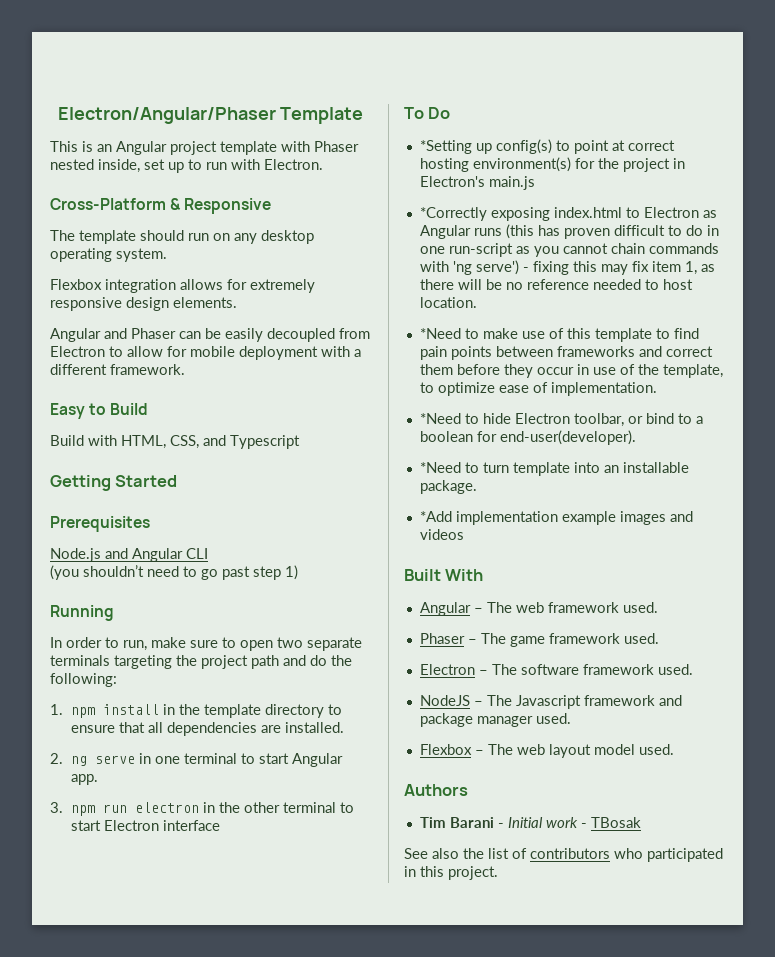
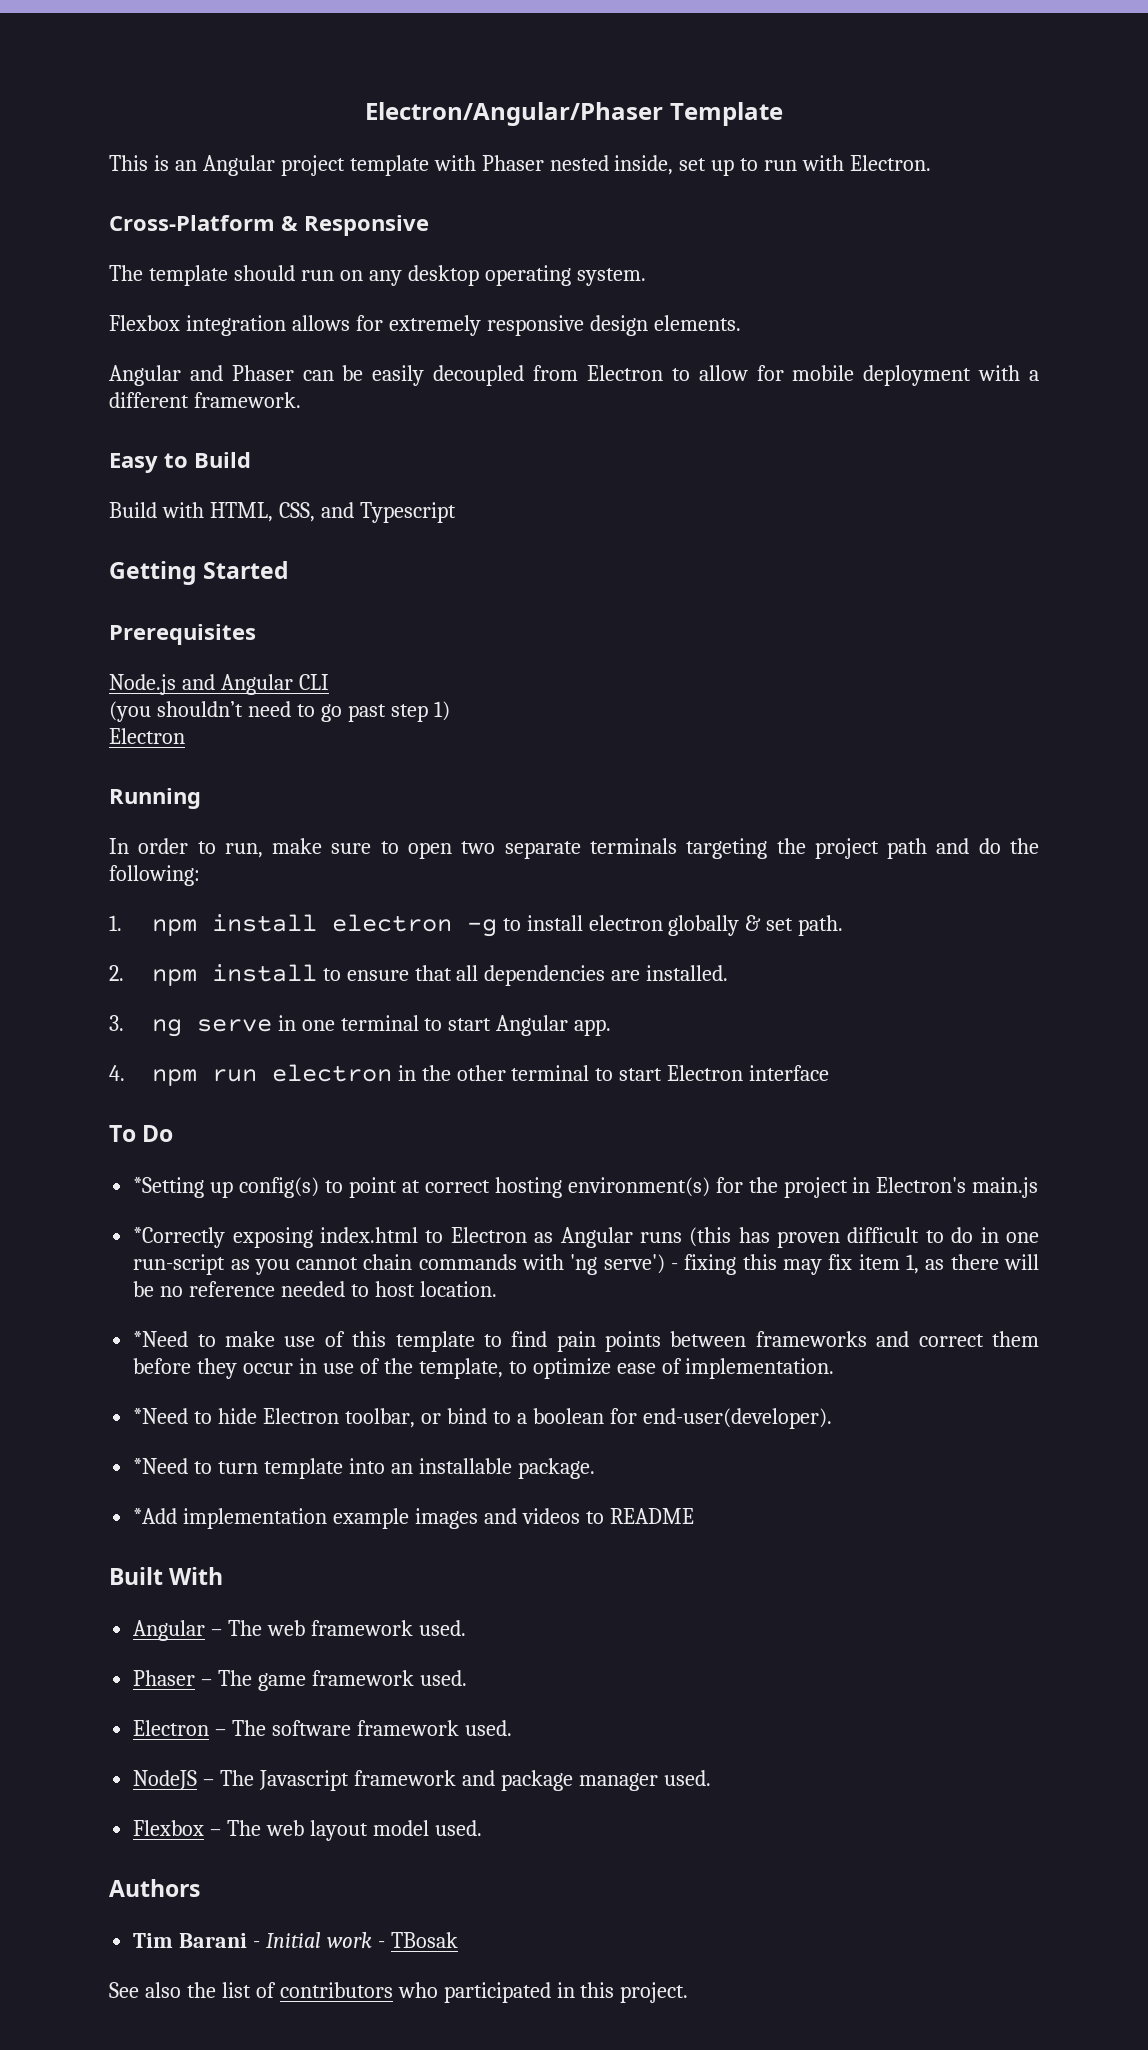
(298, 572) none -> [109,728,185,744] // Electron
[162,704,324,718] in the template directory -> [331,914,844,937] [109,964,317,986] electron -g to install electron globally & set path. // 2. npm install
[50,753,63,764] 2. -> [109,1015,124,1031] 3.
[50,802,63,813] 3. -> [109,1065,125,1081] 4.
(464, 534) none -> [585,1508,694,1524] to README

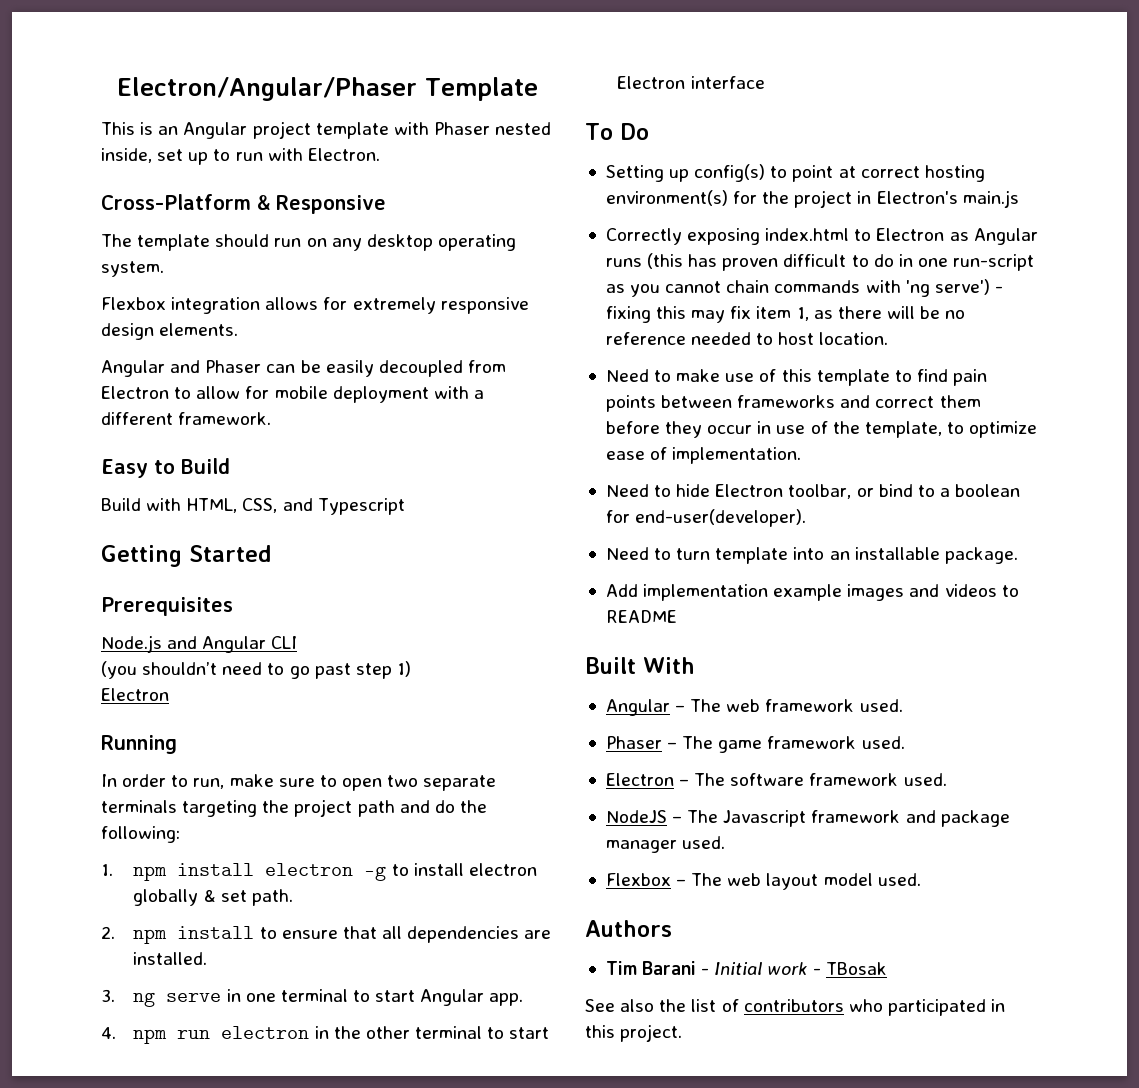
[133,1177,205,1198] *Setting -> [605,165,664,182] Setting
[133,1227,226,1248] *Correctly -> [605,228,682,245] Correctly
[133,1331,189,1347] *Need -> [605,369,649,382] Need
[133,1408,189,1424] *Need -> [605,484,649,497] Need
[133,1458,189,1474] *Need -> [605,547,649,560] Need
[133,1508,178,1524] *Add -> [605,584,638,597] Add

